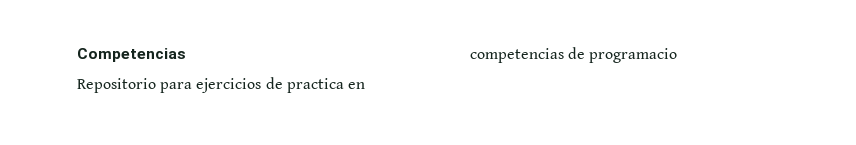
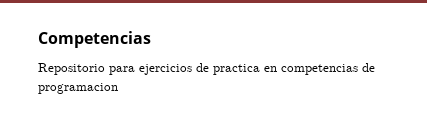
[589,48,678,63] programacio -> [38,83,118,94] programacion

